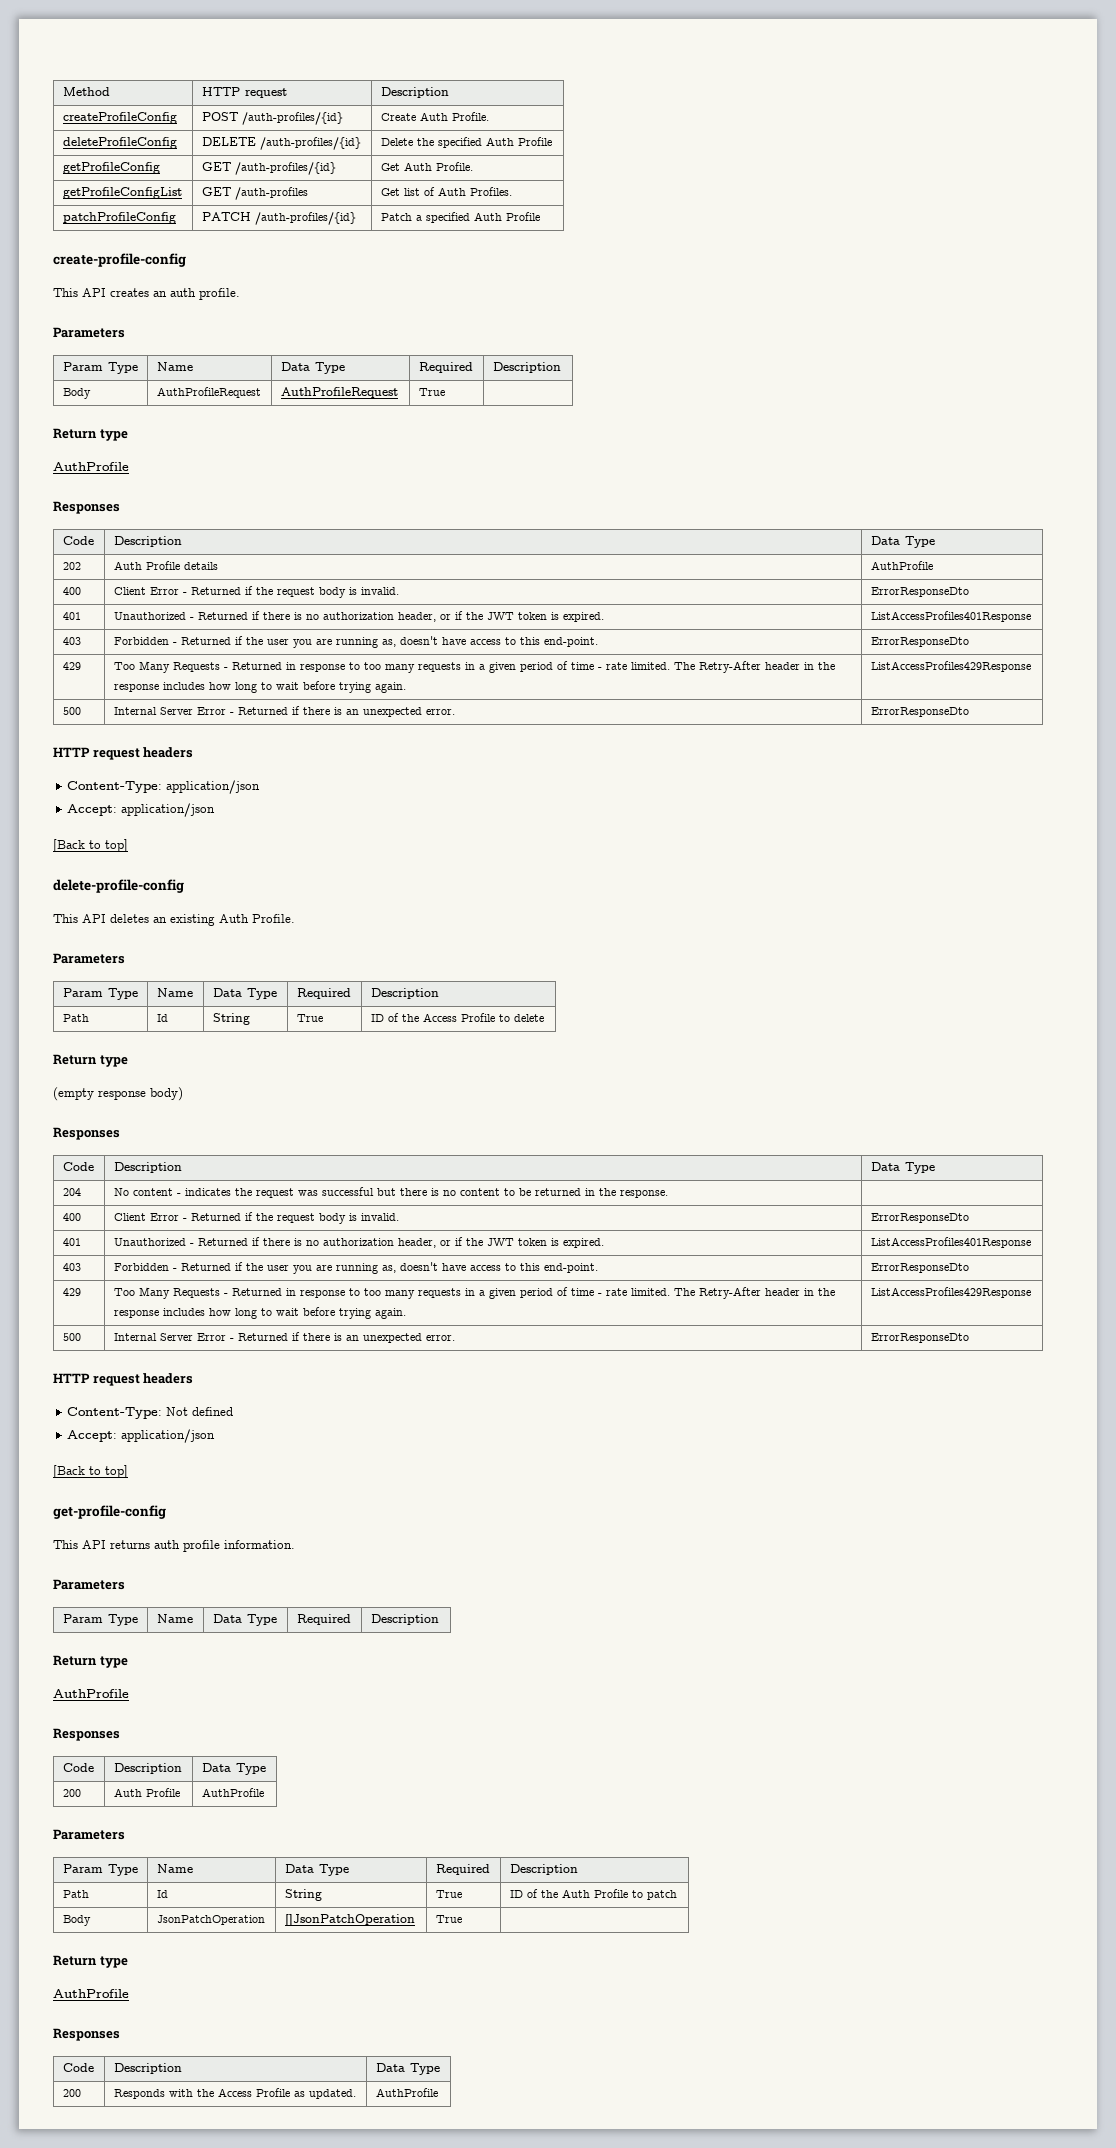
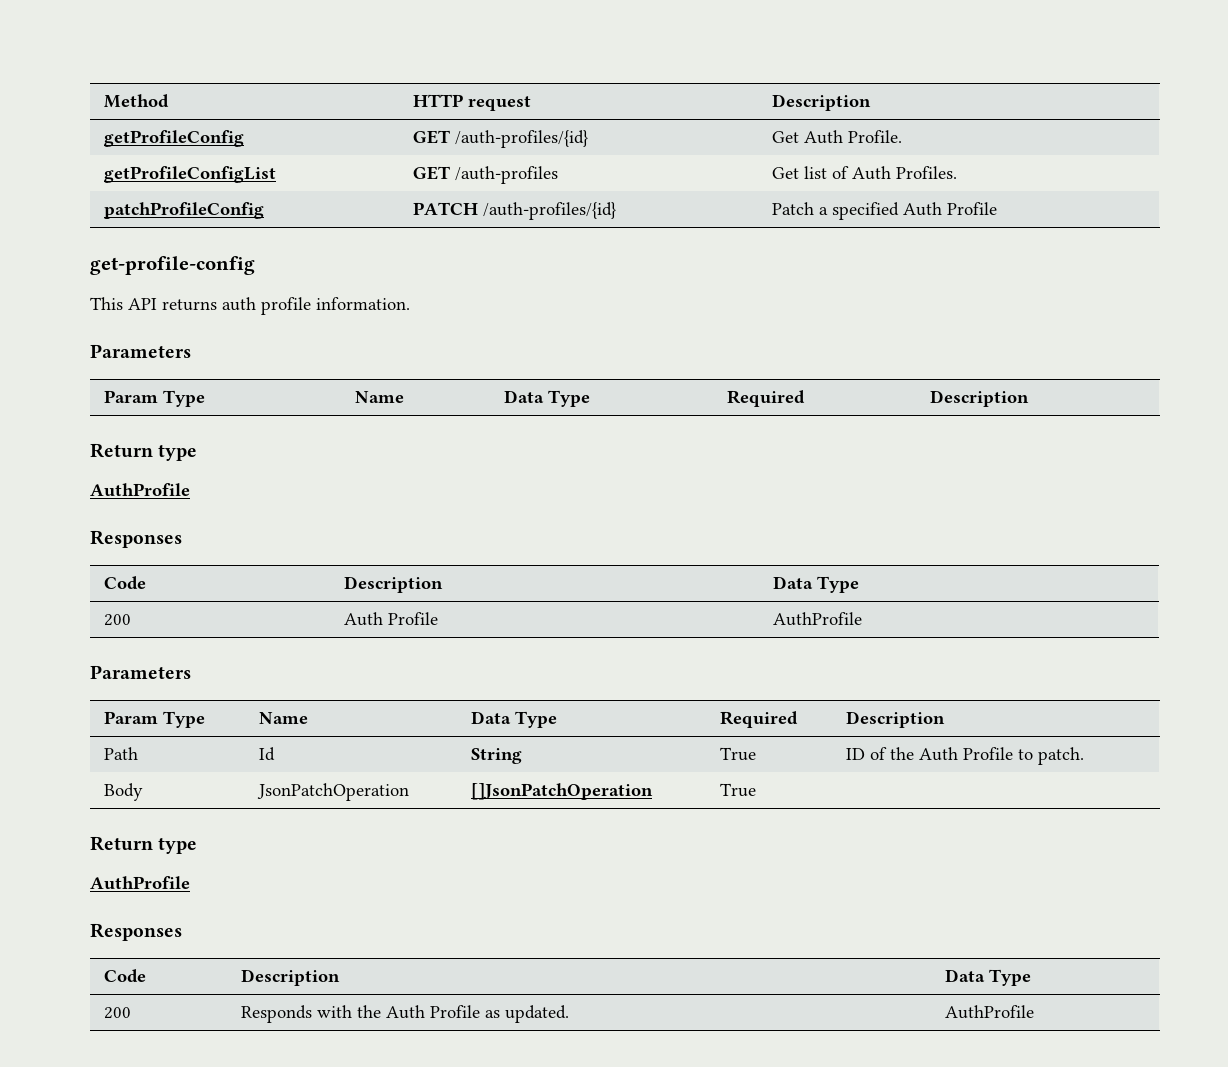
[62,112,177,124] [201,112,343,125] [380,112,489,121] [62,137,177,149] [201,137,361,150] [380,137,552,148] // createProfileConfig | POST /auth-profiles/{id} | Create Auth Profile. // deleteProfileConfig | DELETE /auth-profiles/{id} | Delete the specified Auth Profile -> (872, 102) none
[53,253,186,267] [53,288,240,300] [53,327,125,338] [62,362,138,374] [156,362,193,371] [280,362,345,374] [418,362,473,373] [492,362,561,373] [62,388,91,399] [156,387,261,398] [280,387,398,398] [418,388,445,396] [53,428,128,441] [53,462,129,471] [53,501,120,514] [62,536,94,545] [113,536,182,547] [870,536,935,548] [62,562,81,570] [113,561,218,570] [870,561,933,570] [62,587,81,595] [113,586,399,598] [870,587,969,597] [62,612,81,620] [113,611,604,622] [870,611,1031,622] [62,637,81,645] [113,636,598,648] [870,637,969,647] [62,662,81,670] [113,661,835,673] [113,681,406,693] [870,661,1031,672] [62,707,81,715] [113,706,455,717] [870,707,969,717] [53,747,194,760] [67,780,261,794] [67,803,216,817] [53,839,128,852] [53,879,184,893] [53,914,295,926] [53,953,125,964] [62,988,138,1000] [156,988,193,997] [212,988,277,1000] [296,988,351,999] [370,988,439,999] [62,1014,89,1022] [156,1014,168,1022] [212,1013,250,1025] [296,1014,323,1022] [370,1013,544,1022] [53,1054,128,1067] [53,1087,183,1101] [53,1127,120,1140] [62,1162,94,1171] [113,1162,182,1173] [870,1162,935,1174] [62,1188,81,1196] [113,1187,668,1198] [62,1213,81,1221] [113,1212,399,1224] [870,1213,969,1223] [62,1238,81,1246] [113,1237,604,1248] [870,1237,1031,1248] [62,1263,81,1271] [113,1262,598,1274] [870,1263,969,1273] [62,1288,81,1296] [113,1287,835,1299] [113,1307,406,1319] [870,1287,1031,1298] [62,1333,81,1341] [113,1332,455,1343] [870,1333,969,1343] [53,1373,194,1386] [67,1407,234,1419] [67,1429,216,1443] [53,1465,128,1478] // create-profile-config // This API creates an auth profile. // Parameters // Param Type | Name | Data Type | Required | Description // Body | AuthProfileRequest | AuthProfileRequest | True | // Return type // AuthProfile // Responses // Code | Description | Data Type // 202 | Auth Profile details | AuthProfile // 400 | Client Error - Returned if the request body is invalid. | ErrorResponseDto // 401 | Unauthorized - Returned if there is no authorization header, or if the JWT token is expired. | ListAccessProfiles401Response // 403 | Forbidden - Returned if the user you are running as, doesn't have access to this end-point. | ErrorResponseDto // 429 | Too Many Requests - Returned in response to too many requests in a given period of time - rate limited. The Retry-After header in the response includes how long to wait before trying again. | ListAccessProfiles429Response // 500 | Internal Server Error - Returned if there is an unexpected error. | ErrorResponseDto // HTTP request headers // Content-Type: application/json // Accept: application/json // [Back to top] // delete-profile-config // This API deletes an existing Auth Profile. // Parameters // Param Type | Name | Data Type | Required | Description // Path | Id | String | True | ID of the Access Profile to delete // Return type // (empty response body) // Responses // Code | Description | Data Type // 204 | No content - indicates the request was successful but there is no content to be returned in the response. | // 400 | Client Error - Returned if the request body is invalid. | ErrorResponseDto // 401 | Unauthorized - Returned if there is no authorization header, or if the JWT token is expired. | ListAccessProfiles401Response // 403 | Forbidden - Returned if the user you are running as, doesn't have access to this end-point. | ErrorResponseDto // 429 | Too Many Requests - Returned in response to too many requests in a given period of time - rate limited. The Retry-After header in the response includes how long to wait before trying again. | ListAccessProfiles429Response // 500 | Internal Server Error - Returned if there is an unexpected error. | ErrorResponseDto // HTTP request headers // Content-Type: Not defined // Accept: application/json // [Back to top] -> (998, 208) none
[646,1890,677,1900] patch -> [1038,747,1085,765] patch.
[217,2088,252,2097] Access -> [386,1005,426,1019] Auth

